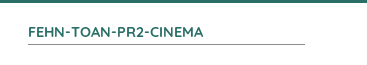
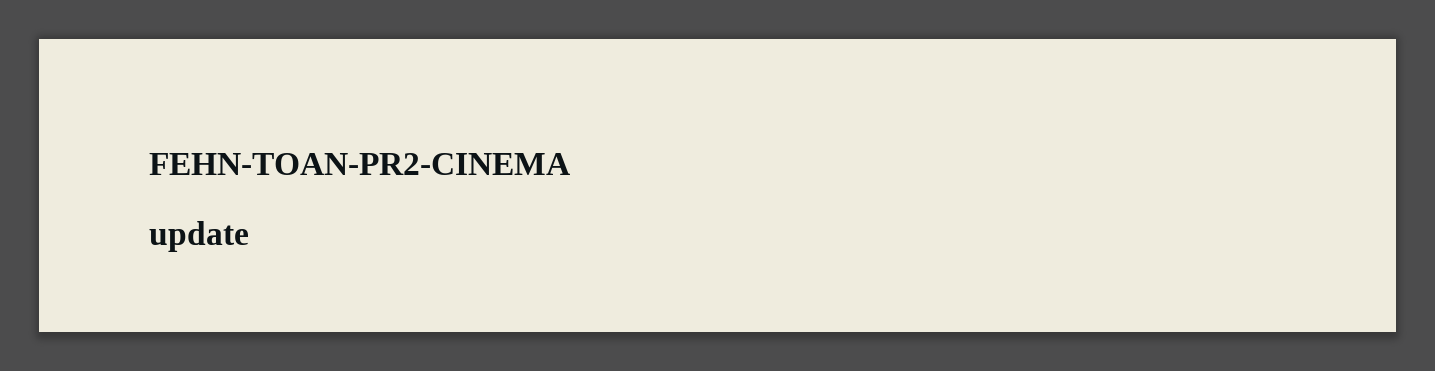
(204, 31) none -> [149,221,249,252] // update

